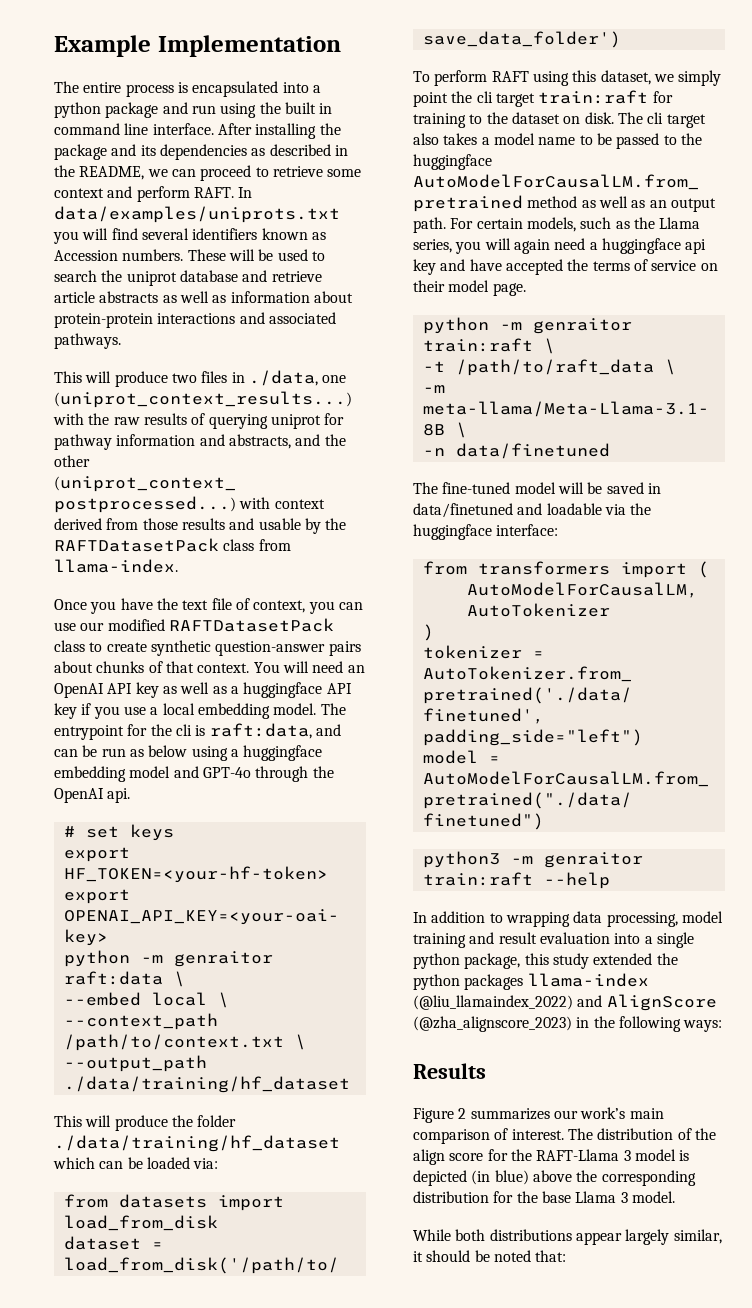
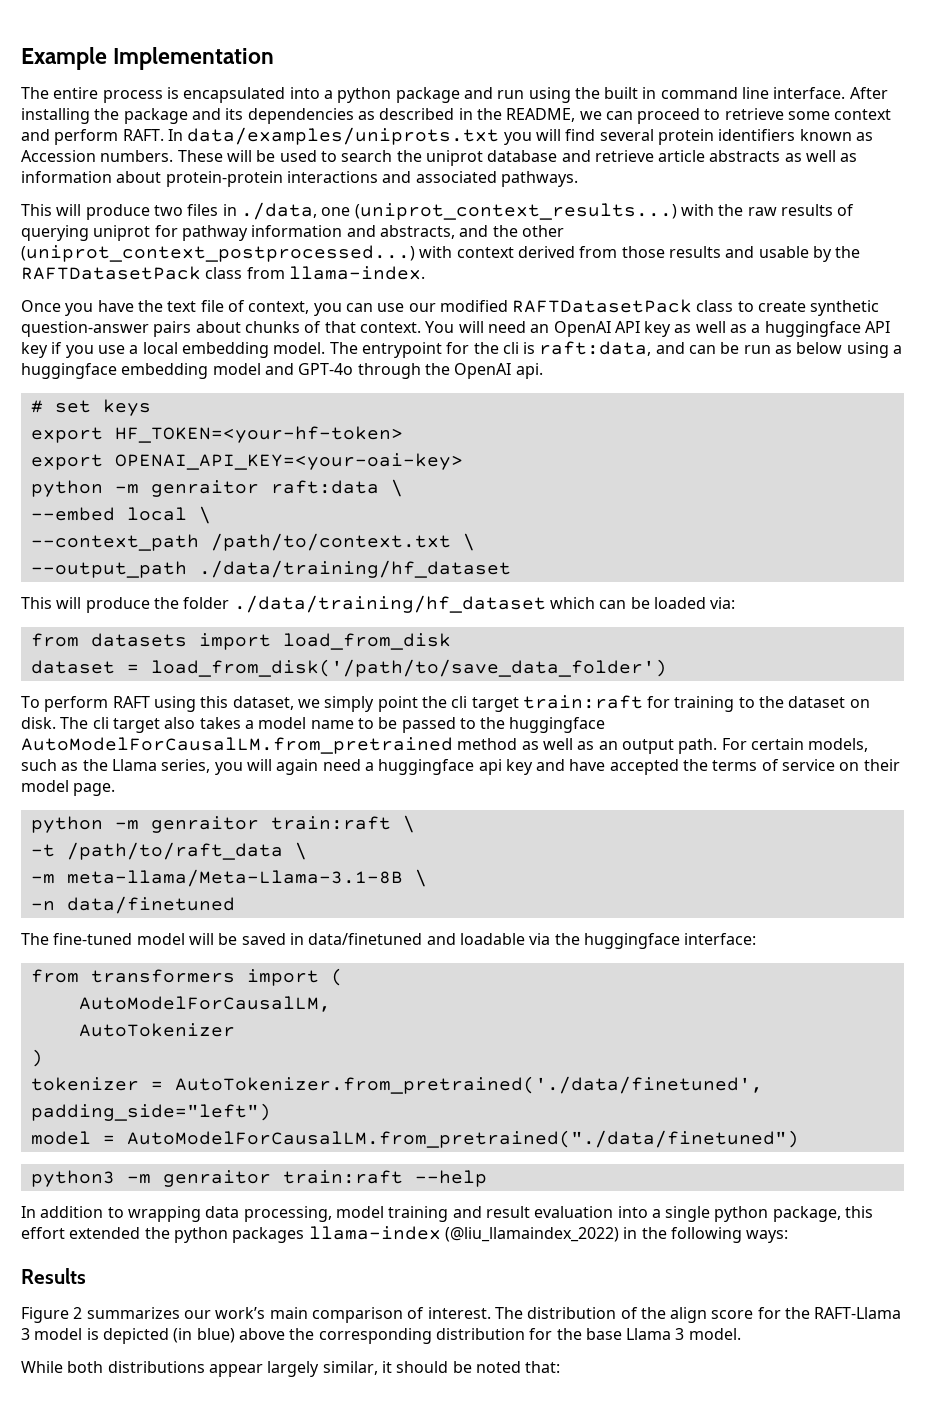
(189, 234) none -> [657,129,714,145] protein
[552,953,589,969] study -> [21,1227,65,1239] effort
[577,994,717,1011] [413,1016,572,1032] and AlignScore (@zha_alignscore_2023) -> (619, 1234) none

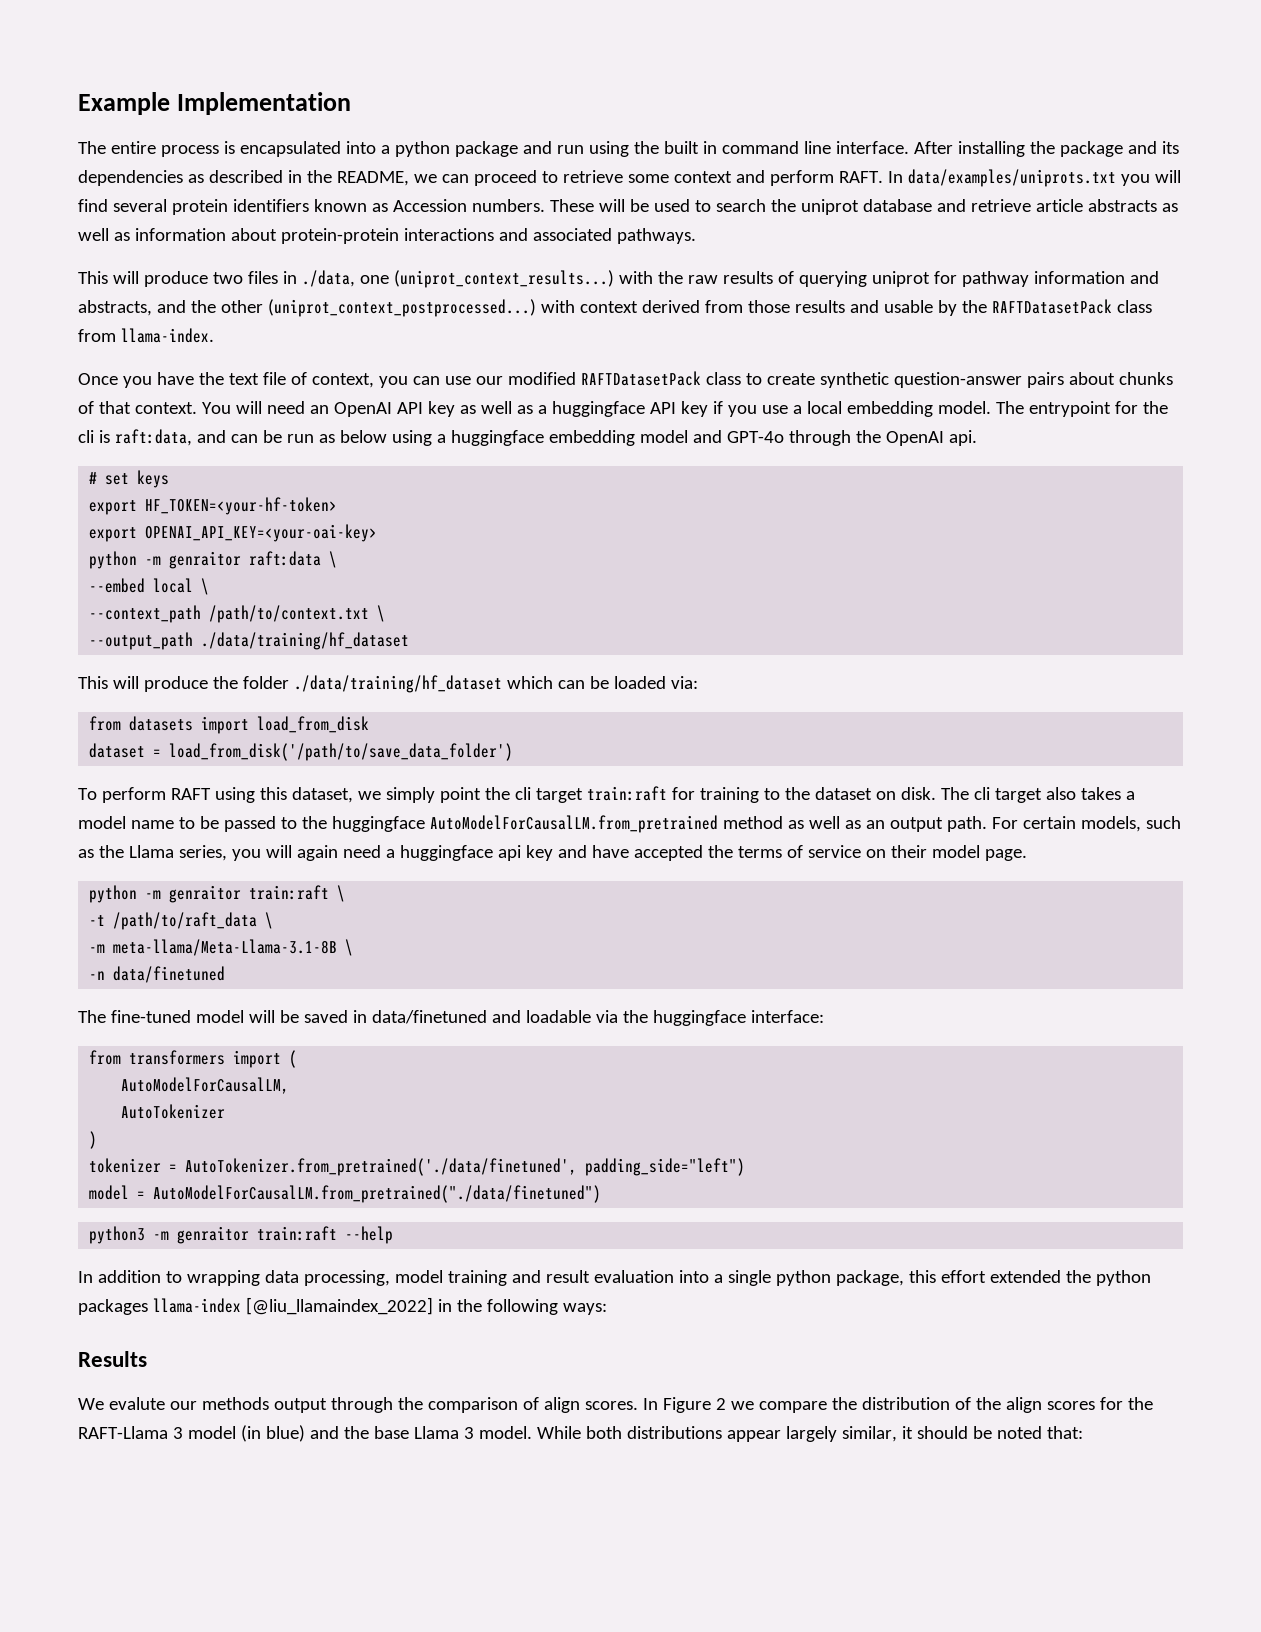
[444,1227,619,1242] (@liu_llamaindex_2022) -> [245,1297,433,1315] [@liu_llamaindex_2022]
[21,1307,523,1323] Figure 2 summarizes our work’s main comparison of interest. The -> [78,1397,857,1413] We evalute our methods output through the comparison of align scores. In Figure 2 we compare the
[711,1310,754,1319] score -> [1046,1401,1095,1410] scores
[86,1328,553,1344] is depicted (in blue) above the corresponding distribution for -> [240,1425,339,1442] (in blue) and
(741, 1334) // -> (532, 1432) none

